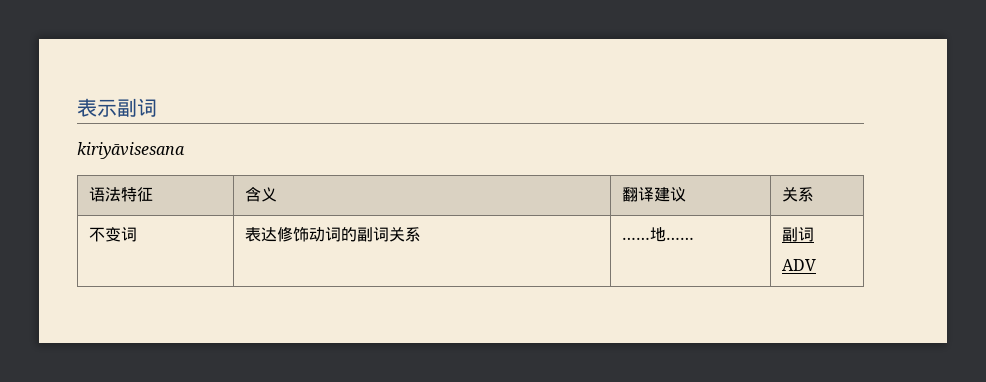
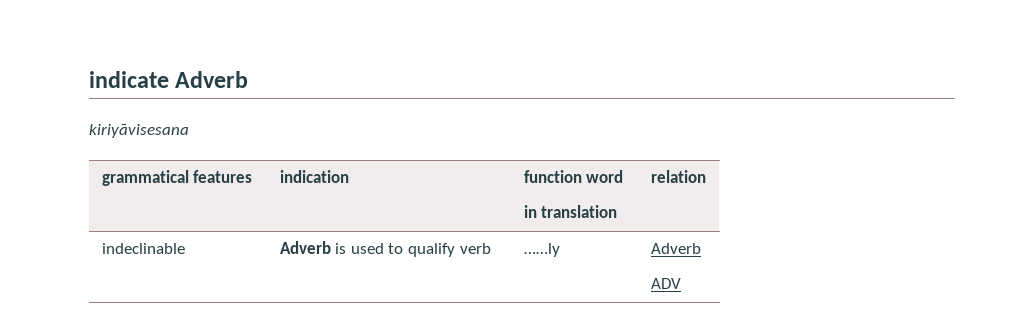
[77,98,157,117] 表示副词 -> [89,71,249,88] indicate Adverb
[89,187,154,202] [245,187,278,202] [622,187,687,202] [782,187,815,202] [89,227,138,242] [245,226,422,242] [622,227,695,242] [782,227,815,242] 语法特征 | 含义 | 翻译建议 | 关系 // 不变词 | 表达修饰动词的副词关系 | ……地…… | 副词 -> [101,170,253,186] [279,170,349,183] [523,170,624,183] [523,205,618,218] [650,170,706,183] [101,243,185,254] [279,241,491,257] [523,243,560,257] [650,243,701,254] grammatical features | indication | function word // in translation | relation // indeclinable | Adverb is used to qualify verb | ……ly | Adverb

